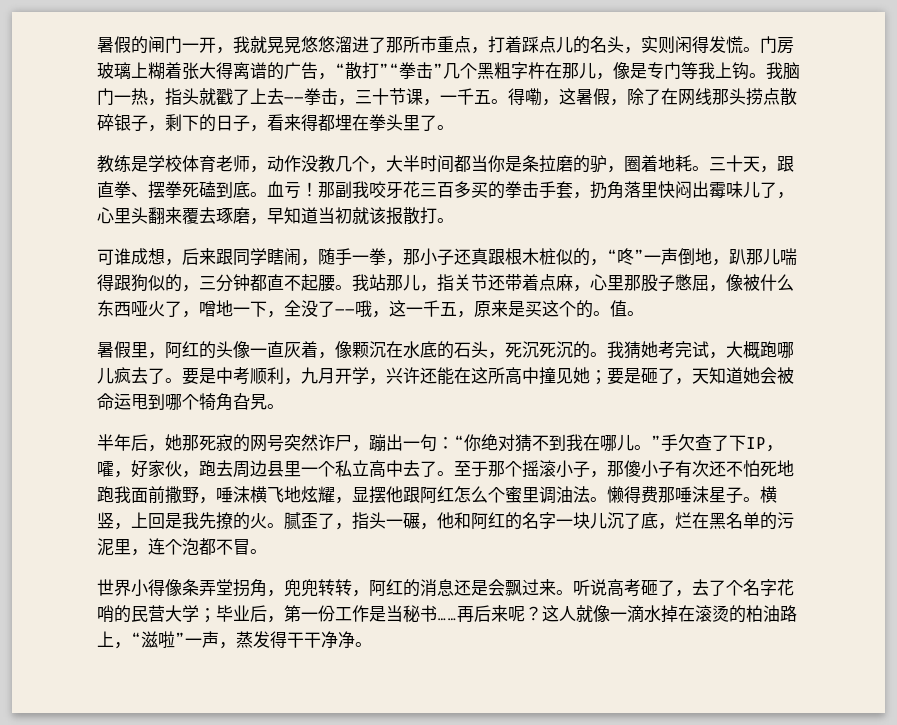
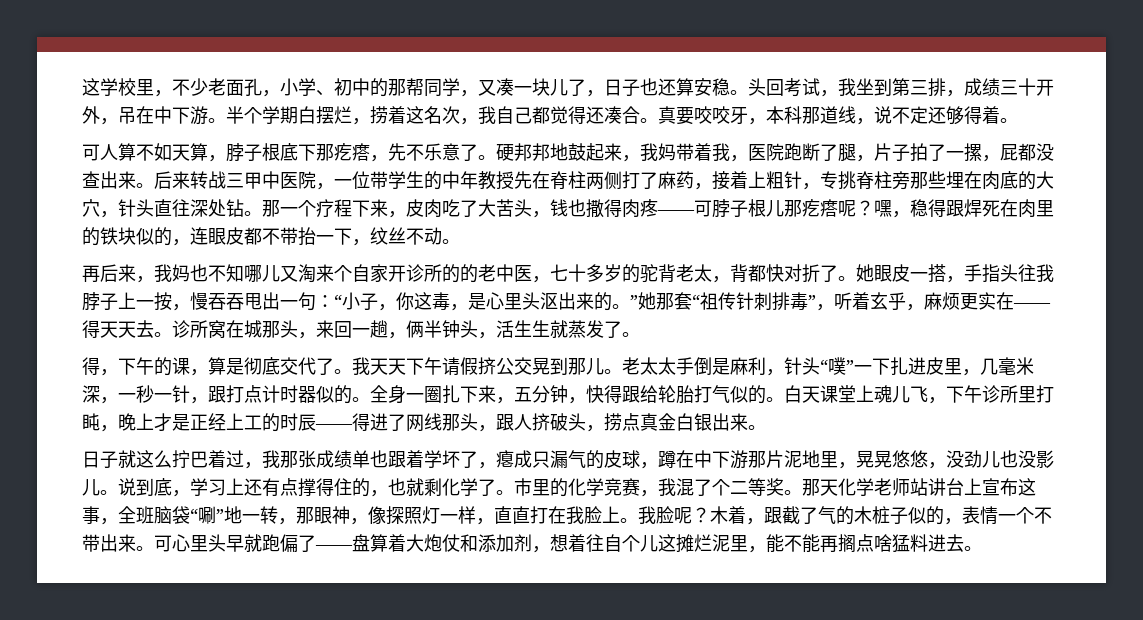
[97,36,794,54] [97,62,800,80] [97,88,797,106] [97,114,454,132] [97,155,794,173] [97,181,794,199] [97,207,454,225] [97,248,797,266] [97,274,794,292] [97,300,644,318] [97,341,794,359] [97,367,794,385] [97,393,284,411] [97,434,783,452] [97,460,794,478] [97,486,777,504] [97,512,794,530] [97,538,267,556] [97,579,794,597] [97,605,797,623] [97,631,355,649] 暑假的闸门一开，我就晃晃悠悠溜进了那所市重点，打着踩点儿的名头，实则闲得发慌。门房玻璃上糊着张大得离谱的广告，“散打”“拳击”几个黑粗字杵在那儿，像是专门等我上钩。我脑门一热，指头就戳了上去——拳击，三十节课，一千五。得嘞，这暑假，除了在网线那头捞点散碎银子，剩下的日子，看来得都埋在拳头里了。 // 教练是学校体育老师，动作没教几个，大半时间都当你是条拉磨的驴，圈着地耗。三十天，跟直拳、摆拳死磕到底。血亏！那副我咬牙花三百多买的拳击手套，扔角落里快闷出霉味儿了，心里头翻来覆去琢磨，早知道当初就该报散打。 // 可谁成想，后来跟同学瞎闹，随手一拳，那小子还真跟根木桩似的，“咚”一声倒地，趴那儿喘得跟狗似的，三分钟都直不起腰。我站那儿，指关节还带着点麻，心里那股子憋屈，像被什么东西哑火了，噌地一下，全没了——哦，这一千五，原来是买这个的。值。 // 暑假里，阿红的头像一直灰着，像颗沉在水底的石头，死沉死沉的。我猜她考完试，大概跑哪儿疯去了。要是中考顺利，九月开学，兴许还能在这所高中撞见她；要是砸了，天知道她会被命运甩到哪个犄角旮旯。 // 半年后，她那死寂的网号突然诈尸，蹦出一句：“你绝对猜不到我在哪儿。”手欠查了下IP，嚯，好家伙，跑去周边县里一个私立高中去了。至于那个摇滚小子，那傻小子有次还不怕死地跑我面前撒野，唾沫横飞地炫耀，显摆他跟阿红怎么个蜜里调油法。懒得费那唾沫星子。横竖，上回是我先撩的火。腻歪了，指头一碾，他和阿红的名字一块儿沉了底，烂在黑名单的污泥里，连个泡都不冒。 // 世界小得像条弄堂拐角，兜兜转转，阿红的消息还是会飘过来。听说高考砸了，去了个名字花哨的民营大学；毕业后，第一份工作是当秘书……再后来呢？这人就像一滴水掉在滚烫的柏油路上，“滋啦”一声，蒸发得干干净净 -> [82,78,1054,97] [82,106,1018,125] [82,143,1054,162] [82,171,1054,190] [82,199,1054,218] [82,227,460,246] [82,264,1054,283] [82,292,1051,311] [82,320,640,339] [82,357,1034,376] [82,385,1054,404] [82,413,766,432] [82,450,1054,469] [82,478,1036,497] [82,506,1052,525] [82,534,964,553] 这学校里，不少老面孔，小学、初中的那帮同学，又凑一块儿了，日子也还算安稳。头回考试，我坐到第三排，成绩三十开外，吊在中下游。半个学期白摆烂，捞着这名次，我自己都觉得还凑合。真要咬咬牙，本科那道线，说不定还够得着。 // 可人算不如天算，脖子根底下那疙瘩，先不乐意了。硬邦邦地鼓起来，我妈带着我，医院跑断了腿，片子拍了一摞，屁都没查出来。后来转战三甲中医院，一位带学生的中年教授先在脊柱两侧打了麻药，接着上粗针，专挑脊柱旁那些埋在肉底的大穴，针头直往深处钻。那一个疗程下来，皮肉吃了大苦头，钱也撒得肉疼——可脖子根儿那疙瘩呢？嘿，稳得跟焊死在肉里的铁块似的，连眼皮都不带抬一下，纹丝不动。 // 再后来，我妈也不知哪儿又淘来个自家开诊所的的老中医，七十多岁的驼背老太，背都快对折了。她眼皮一搭，手指头往我脖子上一按，慢吞吞甩出一句：“小子，你这毒，是心里头沤出来的。”她那套“祖传针刺排毒”，听着玄乎，麻烦更实在——得天天去。诊所窝在城那头，来回一趟，俩半钟头，活生生就蒸发了。 // 得，下午的课，算是彻底交代了。我天天下午请假挤公交晃到那儿。老太太手倒是麻利，针头“噗”一下扎进皮里，几毫米深，一秒一针，跟打点计时器似的。全身一圈扎下来，五分钟，快得跟给轮胎打气似的。白天课堂上魂儿飞，下午诊所里打盹，晚上才是正经上工的时辰——得进了网线那头，跟人挤破头，捞点真金白银出来。 // 日子就这么拧巴着过，我那张成绩单也跟着学坏了，瘪成只漏气的皮球，蹲在中下游那片泥地里，晃晃悠悠，没劲儿也没影儿。说到底，学习上还有点撑得住的，也就剩化学了。市里的化学竞赛，我混了个二等奖。那天化学老师站讲台上宣布这事，全班脑袋“唰”地一转，那眼神，像探照灯一样，直直打在我脸上。我脸呢？木着，跟截了气的木桩子似的，表情一个不带出来。可心里头早就跑偏了——盘算着大炮仗和添加剂，想着往自个儿这摊烂泥里，能不能再搁点啥猛料进去

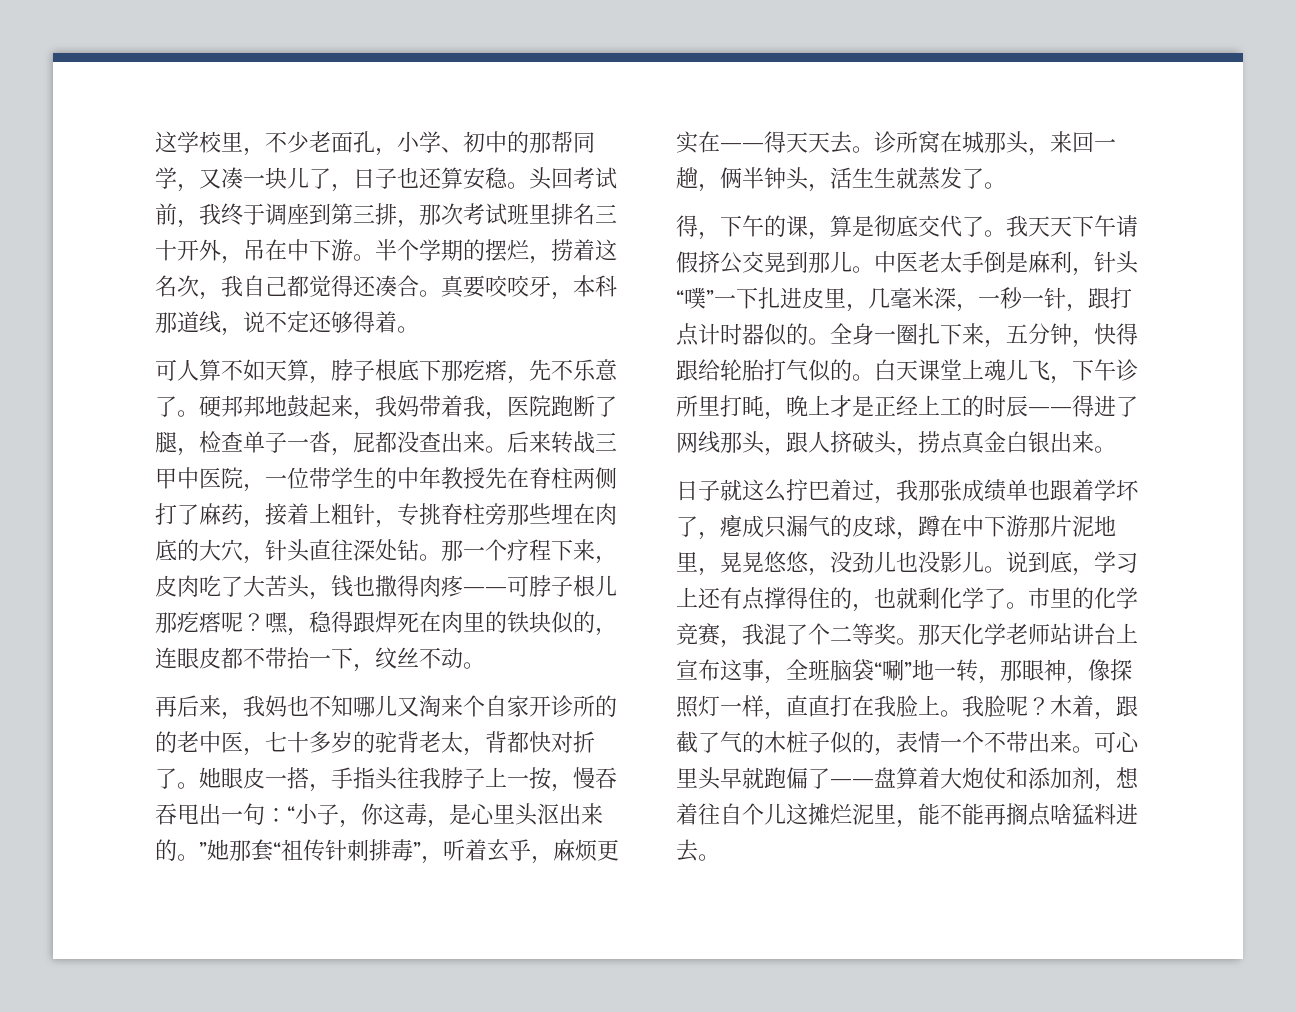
[820,78,1000,97] ，我坐到第三排，成绩 -> [155,203,595,228] 前，我终于调座到第三排，那次考试班里排名
[298,106,316,124] 白 -> [463,239,485,261] 的
[874,143,982,162] 片子拍了一摞 -> [199,431,331,453] 检查单子一沓
[622,357,658,375] 老太 -> [874,251,940,273] 中医老

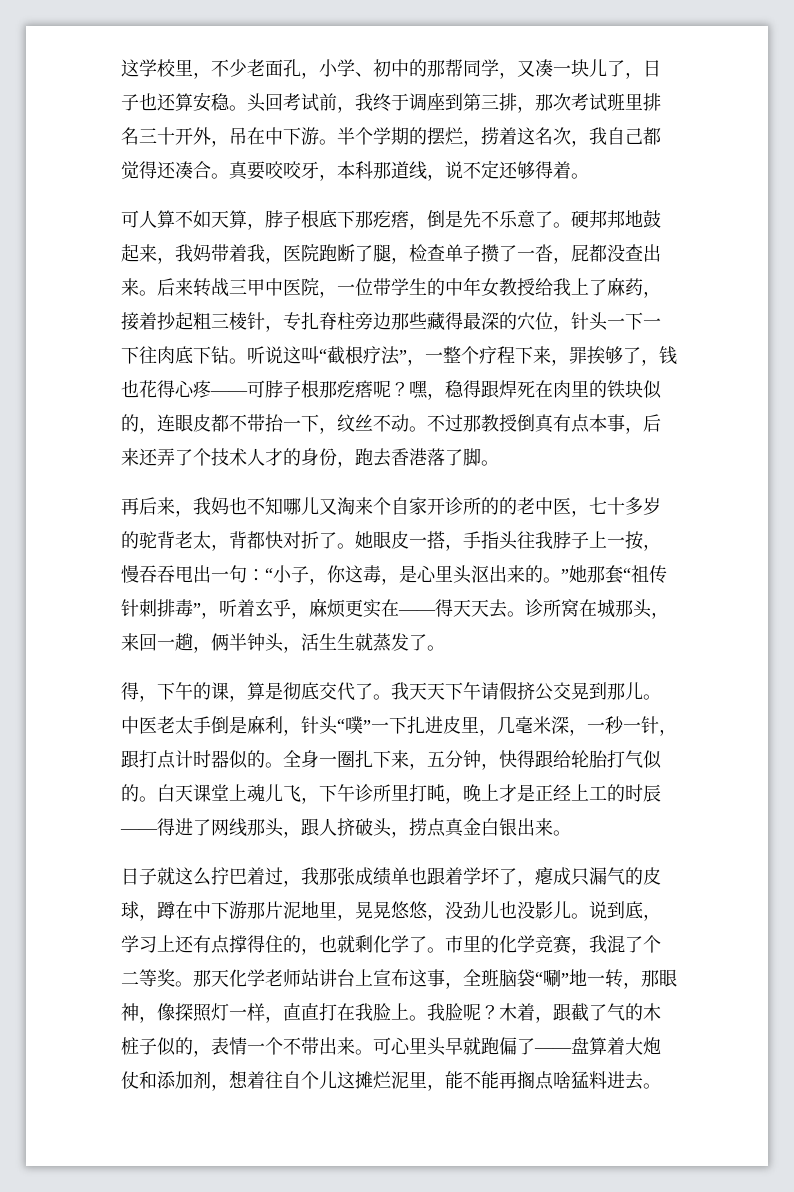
(529, 380) none -> [427,210,463,228] 倒是
(287, 442) none -> [481,244,517,263] 攒了
[441,467,617,489] [155,503,617,528] [155,539,617,564] [155,575,441,600] 教授先在脊柱两侧打了麻药，接着上粗针，专挑脊柱旁那些埋在肉底的大穴，针头直往深处钻。那一个疗程下来，皮肉吃了大苦头，钱也撒得肉 -> [481,277,661,298] [121,312,661,332] [121,346,677,366] [121,380,194,398] 女教授给我上了麻药，接着抄起粗三棱针，专扎脊柱旁边那些藏得最深的穴位，针头一下一下往肉底下钻。听说这叫“截根疗法”，一整个疗程下来，罪挨够了，钱也花得心
[595,575,617,597] 儿 -> (319, 389) none
(485, 665) none -> [427,414,661,434] [121,448,499,468] 不过那教授倒真有点本事，后来还弄了个技术人才的身份，跑去香港落了脚。

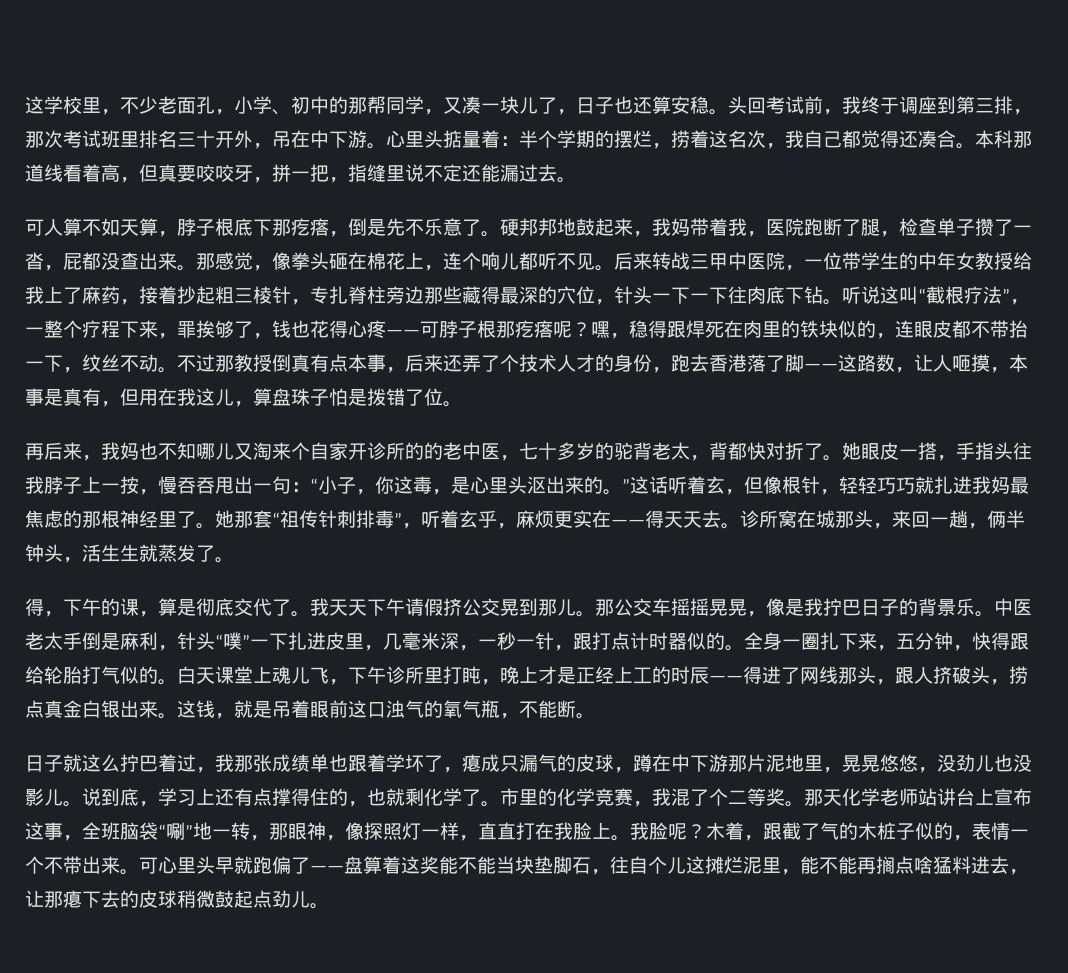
(337, 142) none -> [386,130,519,148] 心里头掂量着：
[229,160,571,181] 真要咬咬牙，本科那道线，说不定还够得着 -> [975,130,1032,148] [25,164,557,183] 本科那道线看着高，但真要咬咬牙，拼一把，指缝里说不定还能漏过去
(157, 293) none -> [196,252,614,271] 那感觉，像拳头砸在棉花上，连个响儿都听不见。
(481, 457) none -> [804,354,1028,373] [25,388,443,407] ——这路数，让人咂摸，本事是真有，但用在我这儿，算盘珠子怕是拨错了位
(569, 575) none -> [630,476,1029,495] [25,510,215,529] 这话听着玄，但像根针，轻轻巧巧就扎进我妈最焦虑的那根神经里了。
(661, 697) none -> [595,598,994,617] 那公交车摇摇晃晃，像是我拧巴日子的背景乐。
(571, 833) none -> [177,700,595,719] 这钱，就是吊着眼前这口浊气的氧气瓶，不能断。
[625,1037,661,1055] [121,1070,265,1091] 大炮仗和添加剂，想着 -> [401,856,610,875] 这奖能不能当块垫脚石，
(643, 1080) none -> [1009,869,1028,875] [25,890,310,908] ，让那瘪下去的皮球稍微鼓起点劲儿

